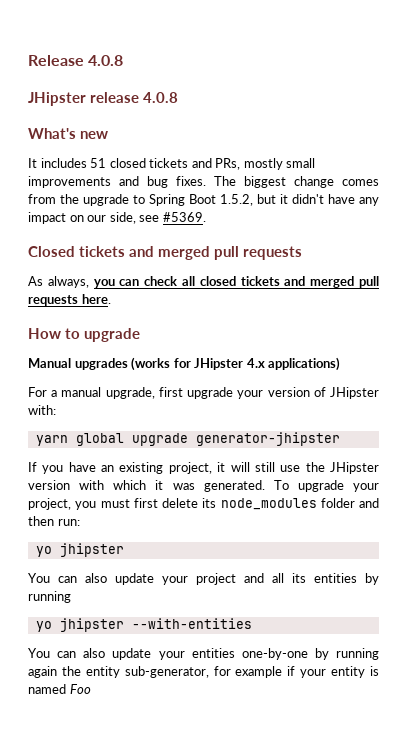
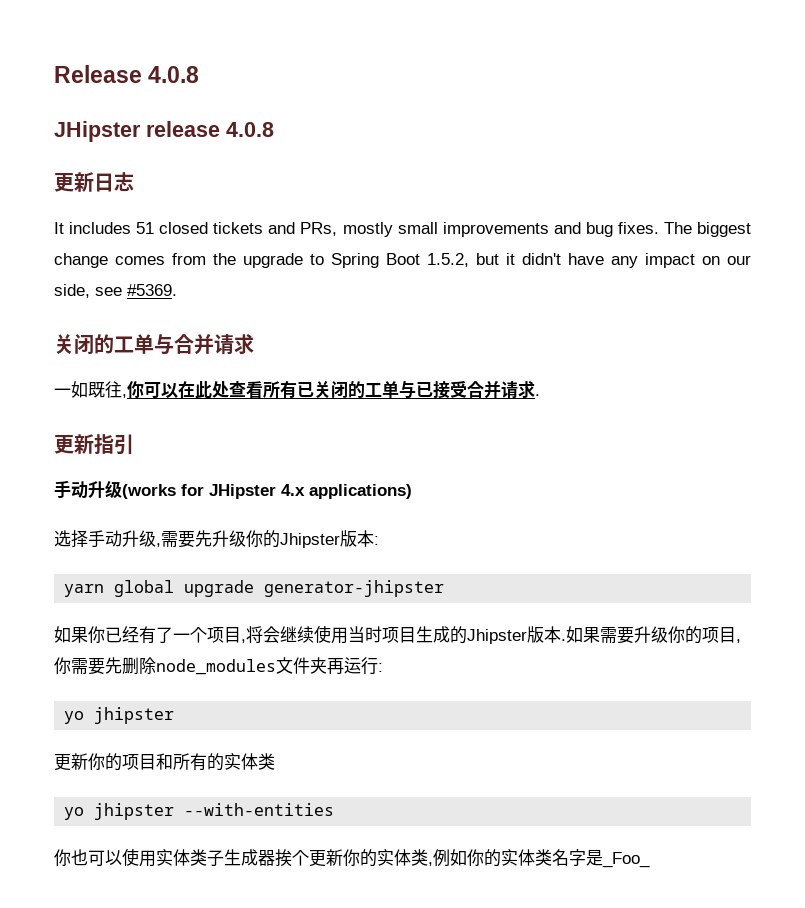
[28,128,108,139] What's new -> [54,172,134,192] 更新日志
[28,246,302,260] [28,276,380,288] [28,294,111,306] [28,328,140,342] [28,358,128,370] Closed tickets and merged pull requests // As always, you can check all closed tickets and merged pull requests here. // How to upgrade // Manual upgrades -> [54,334,254,355] [54,380,540,399] [54,434,134,455] [54,480,122,499] 关闭的工单与合并请求 // 一如既往,你可以在此处查看所有已关闭的工单与已接受合并请求. // 更新指引 // 手动升级
[28,387,380,399] [28,405,56,415] [35,432,340,446] [28,462,380,474] [28,480,379,492] [28,498,379,510] [28,516,80,526] [35,543,124,557] [28,573,379,585] [28,591,71,603] [35,618,252,632] [28,648,379,660] [28,666,379,678] [28,684,91,694] For a manual upgrade, first upgrade your version of JHipster with: // yarn global upgrade generator-jhipster // If you have an existing project, it will still use the JHipster version with which it was generated. To upgrade your project, you must first delete its node_modules folder and then run: // yo jhipster // You can also update your project and all its entities by running // yo jhipster --with-entities // You can also update your entities one-by-one by running again the entity sub-generator, for example if your entity is named Foo -> [54,530,379,548] [64,580,445,597] [54,625,741,644] [54,657,383,675] [64,707,175,724] [54,753,275,771] [64,803,335,820] [54,848,650,868] 选择手动升级,需要先升级你的Jhipster版本: // yarn global upgrade generator-jhipster // 如果你已经有了一个项目,将会继续使用当时项目生成的Jhipster版本.如果需要升级你的项目,你需要先删除node_modules文件夹再运行: // yo jhipster // 更新你的项目和所有的实体类 // yo jhipster --with-entities // 你也可以使用实体类子生成器挨个更新你的实体类,例如你的实体类名字是_Foo_

